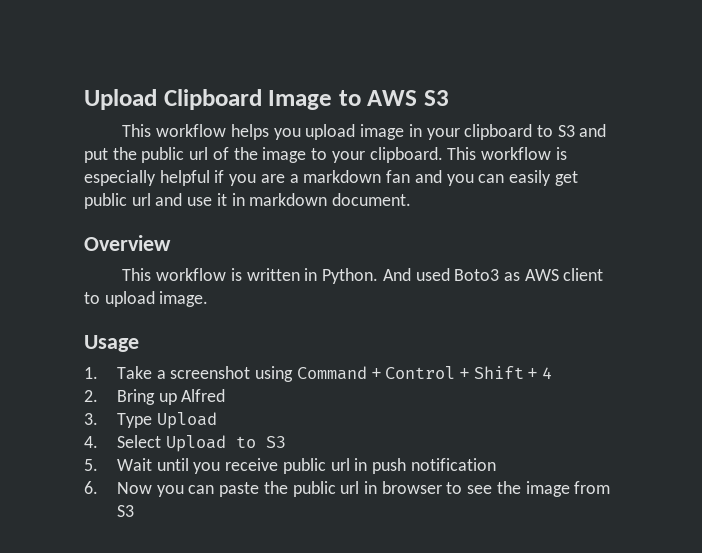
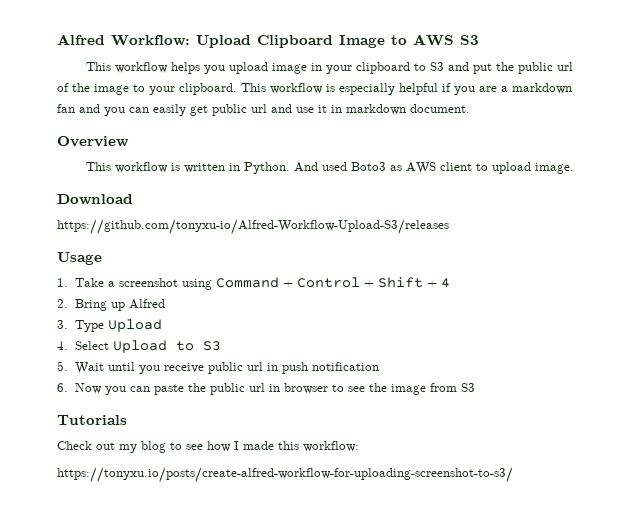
(84, 99) none -> [57,34,190,46] Alfred Workflow:
(209, 299) none -> [57,194,133,205] [57,219,449,235] // Download // https://github.com/tonyxu-io/Alfred-Workflow-Upload-S3/releases
(134, 511) none -> [57,415,127,425] [57,441,359,453] [57,467,513,483] // Tutorials // Check out my blog to see how I made this workflow: // https://tonyxu.io/posts/create-alfred-workflow-for-uploading-screenshot-to-s3/

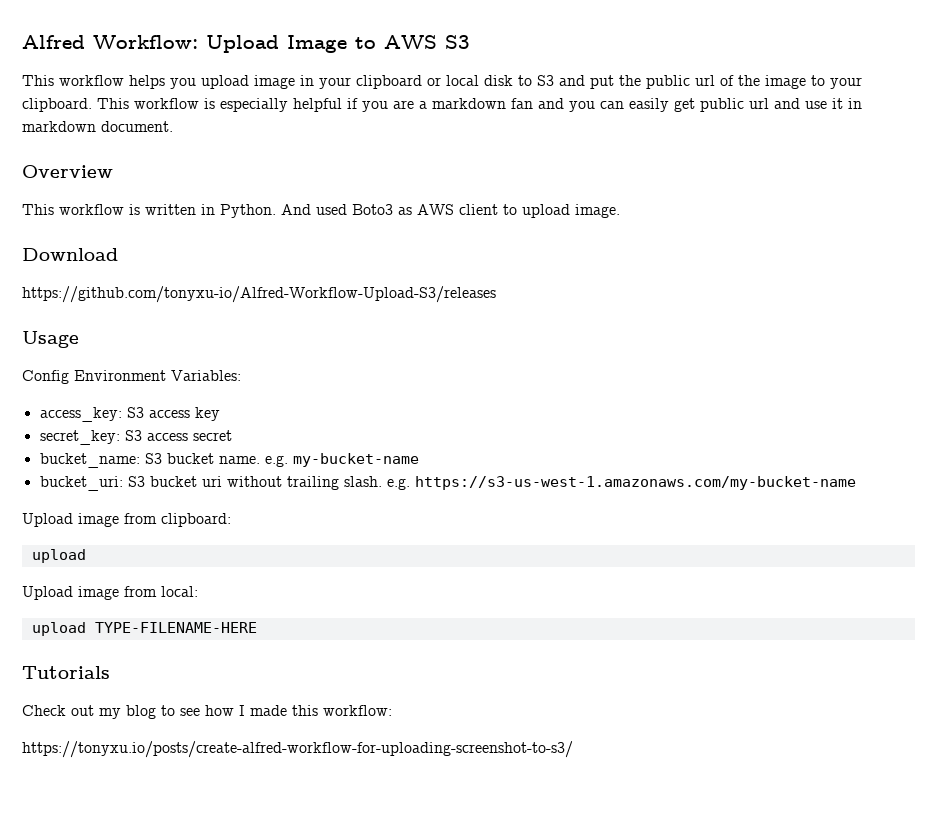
[257,35,333,48] Clipboard -> (279, 44) none
(411, 68) none -> [427,75,513,86] or local disk
[57,277,450,290] [57,299,165,311] [57,319,162,332] [57,340,221,353] [57,361,379,374] [57,383,475,395] 1. Take a screenshot using Command + Control + Shift + 4 // 2. Bring up Alfred // 3. Type Upload // 4. Select Upload to S3 // 5. Wait until you receive public url in push notification // 6. Now you can paste the public url in browser to see the image from S3 -> [22,370,241,384] [39,407,220,422] [39,430,232,445] [39,453,419,468] [39,476,856,491] [22,513,231,527] [31,549,86,563] [22,586,198,600] [31,622,257,636] Config Environment Variables: // access_key: S3 access key // secret_key: S3 access secret // bucket_name: S3 bucket name. e.g. my-bucket-name // bucket_uri: S3 bucket uri without trailing slash. e.g. https://s3-us-west-1.amazonaws.com/my-bucket-name // Upload image from clipboard: // upload // Upload image from local: // upload TYPE-FILENAME-HERE

